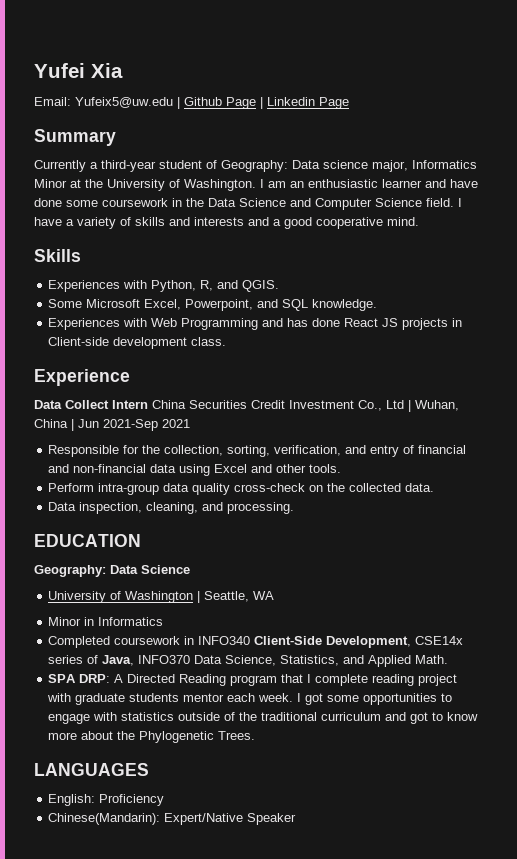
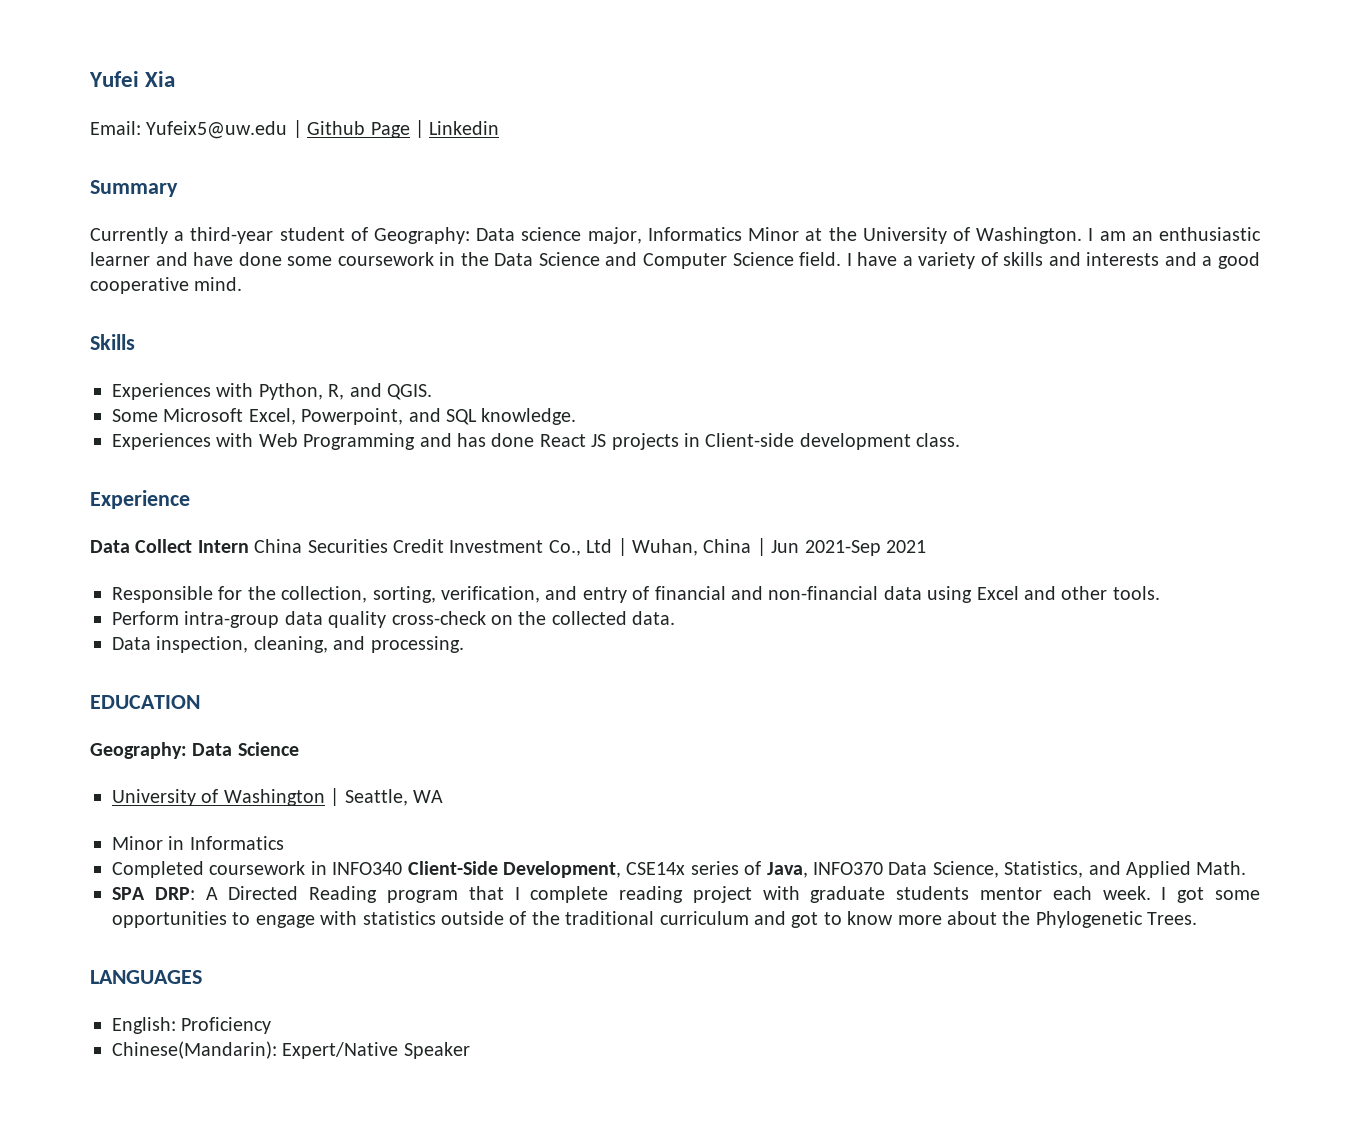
[319,97,349,109] Page -> (500, 128) none

